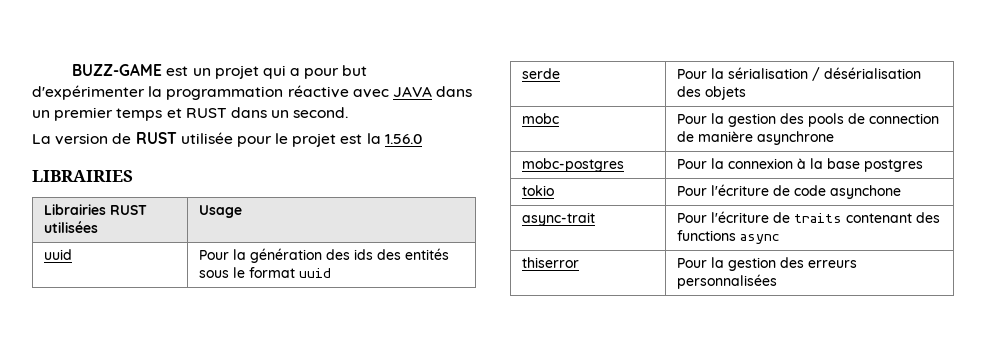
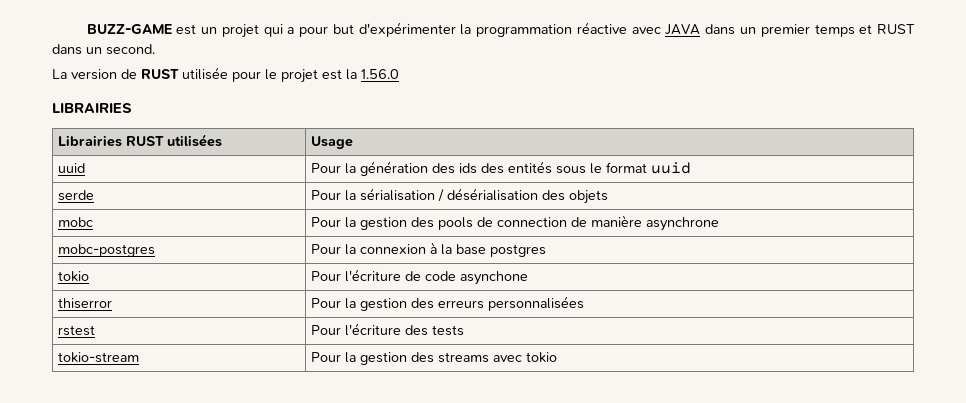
[521,212,595,226] [676,211,940,223] [676,230,780,244] // async-trait | Pour l'écriture de traits contenant des functions async -> (529, 278) none
(777, 281) none -> [58,325,96,336] [311,323,465,336] [58,352,140,363] [311,352,558,365] // rstest | Pour l'écriture des tests // tokio-stream | Pour la gestion des streams avec tokio

